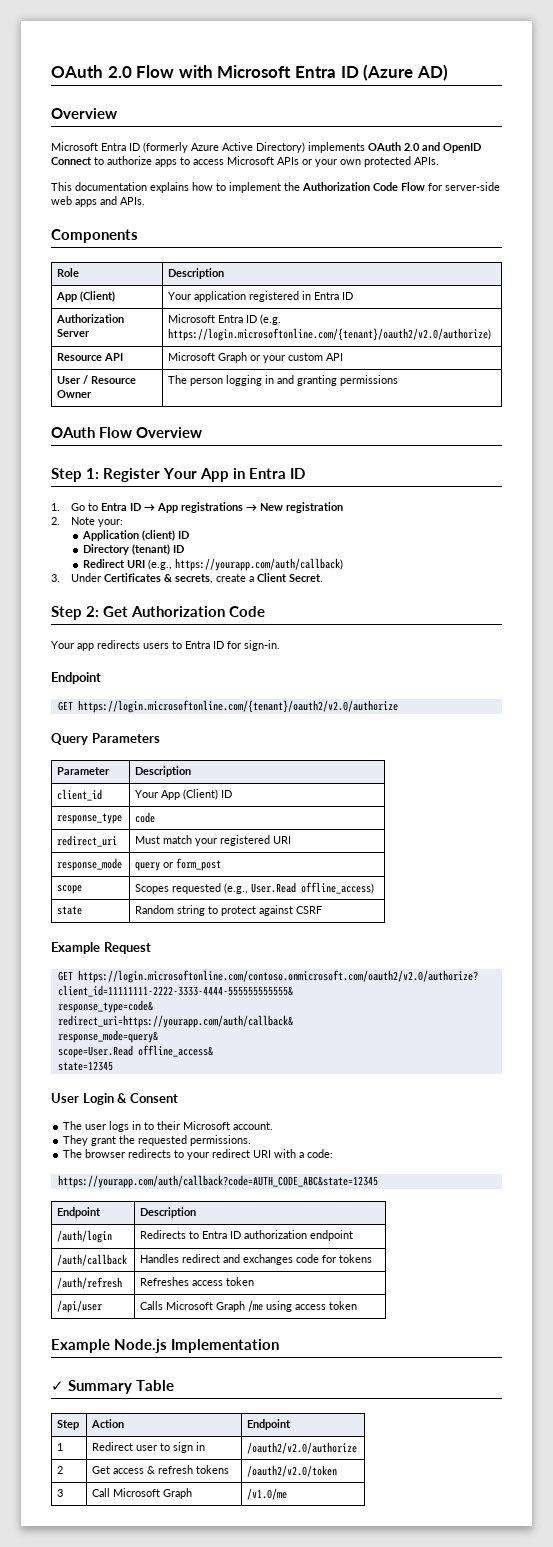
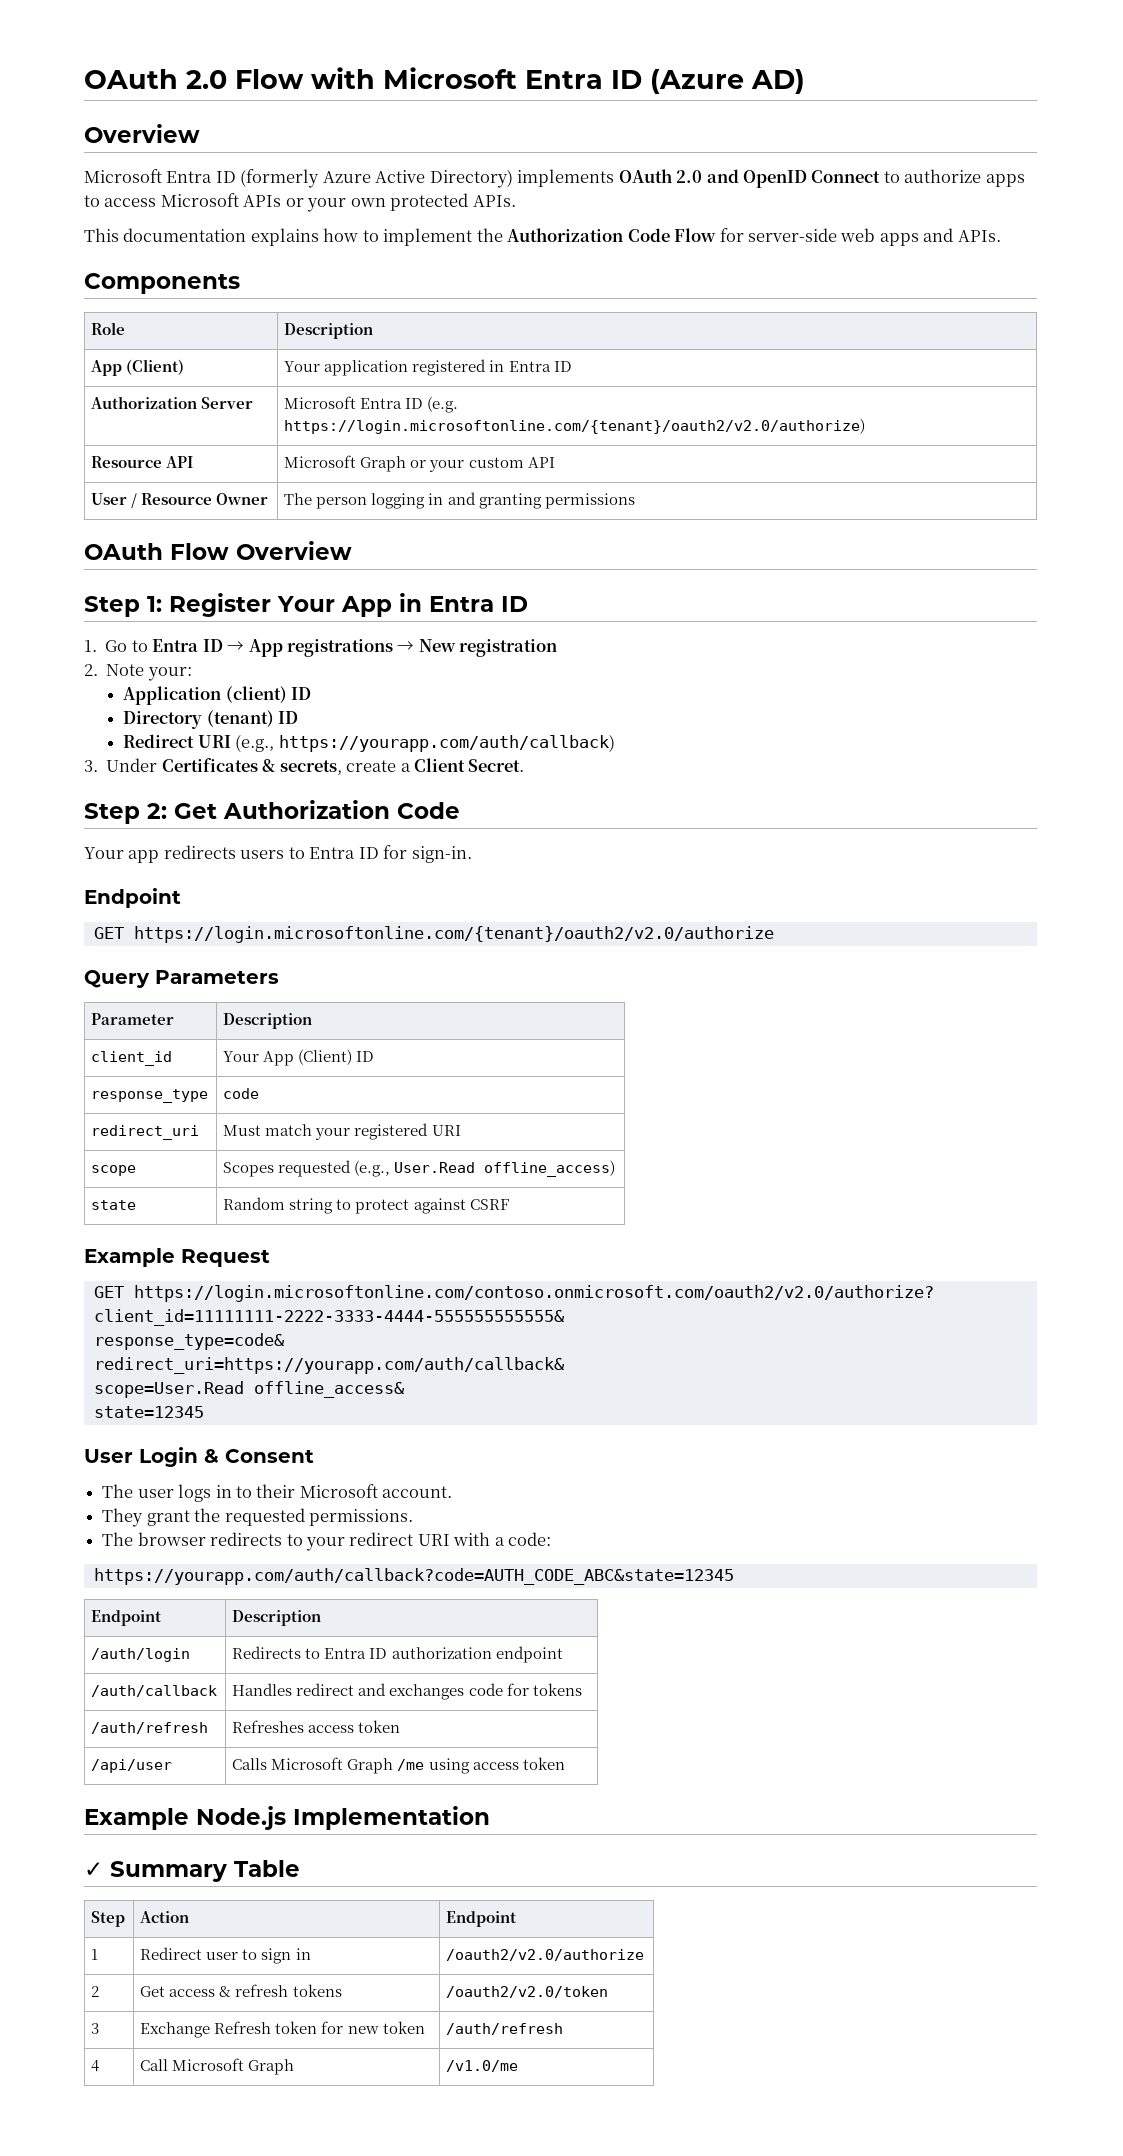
[57,858,123,871] [135,858,222,871] // response_mode | query or form_post -> (461, 1130) none
[57,1030,158,1043] // response_mode=query& -> (565, 1365) none
(64, 1493) none -> [140,2021,425,2038] [446,2023,564,2035] [91,2060,100,2072] | Exchange Refresh token for new token | /auth/refresh // 4

